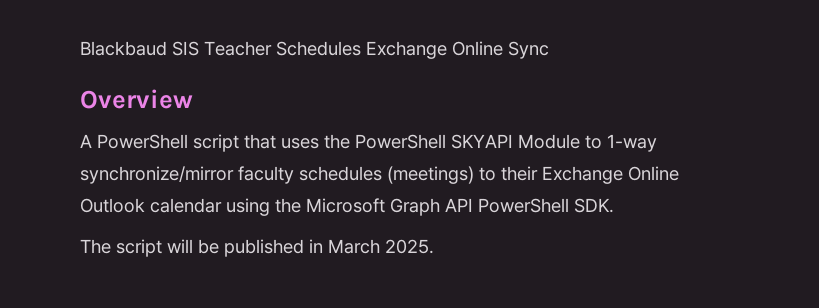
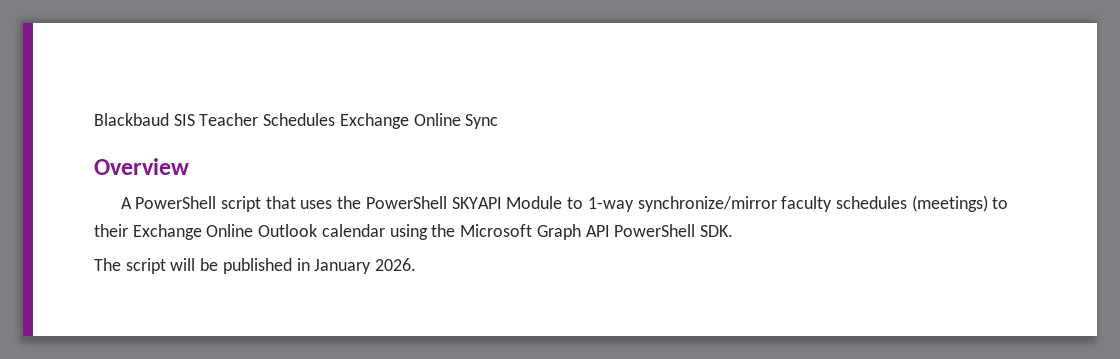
[328,239,434,254] March 2025. -> [314,258,417,274] January 2026.

